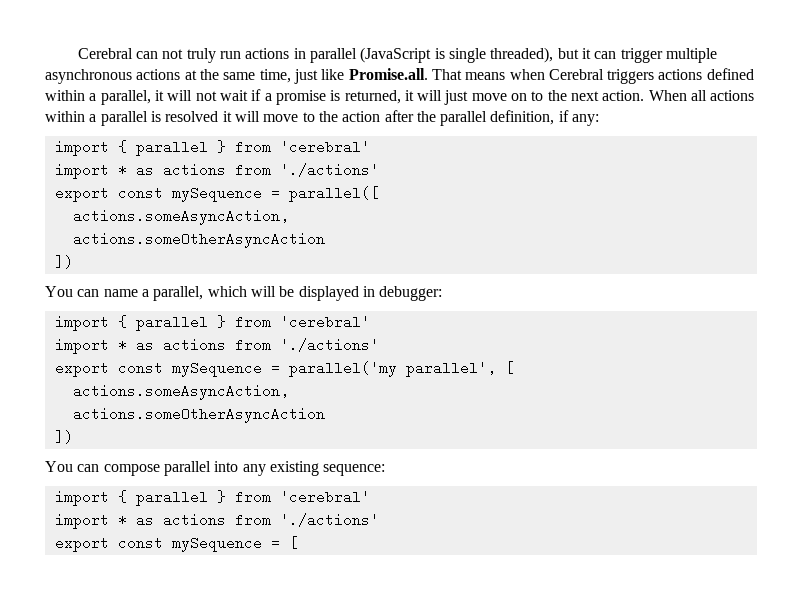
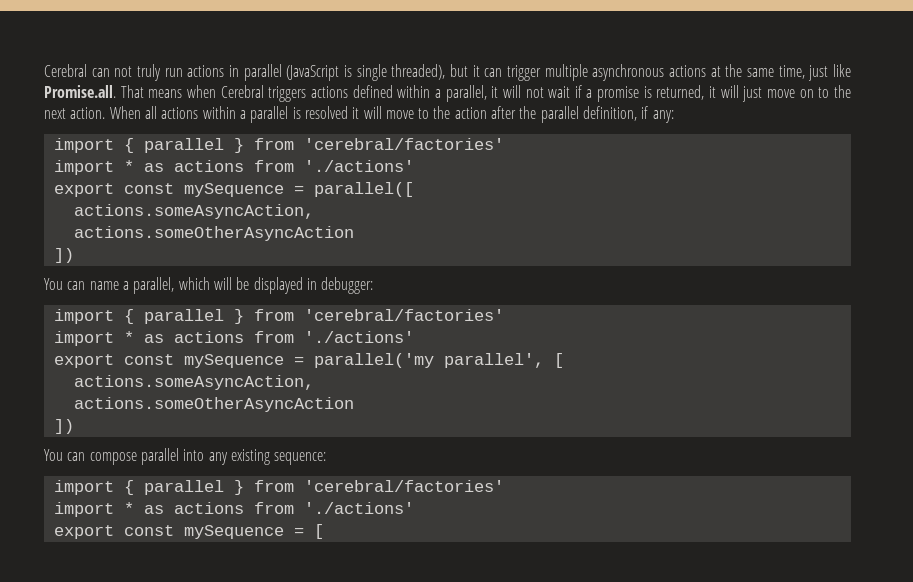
[279,140,370,154] 'cerebral' -> [303,138,504,150] 'cerebral/factories'
[279,315,370,329] 'cerebral' -> [303,309,504,321] 'cerebral/factories'
[279,490,370,504] 'cerebral' -> [303,480,504,492] 'cerebral/factories'

